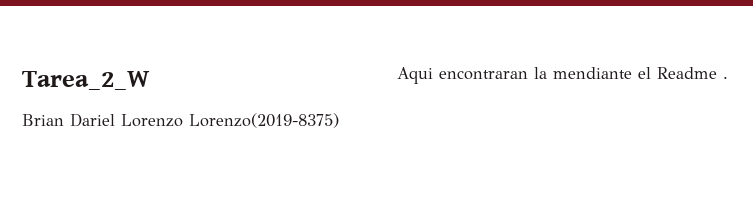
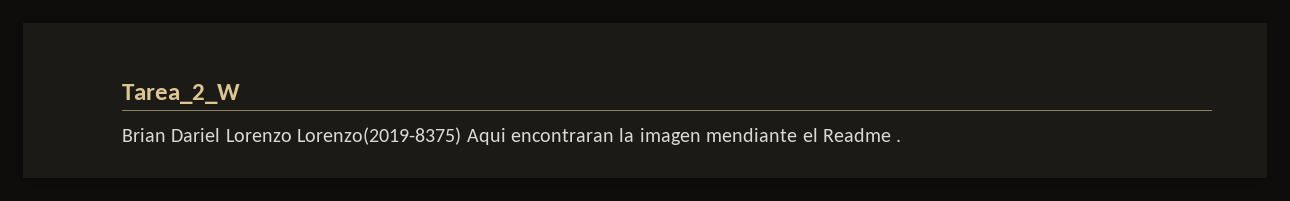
(547, 73) none -> [639,128,701,145] imagen

